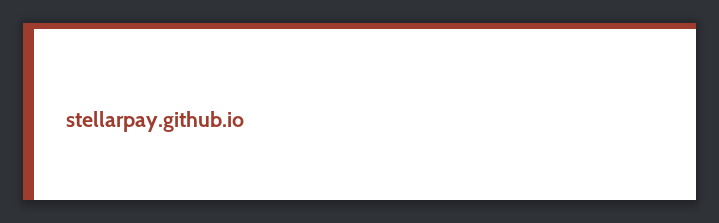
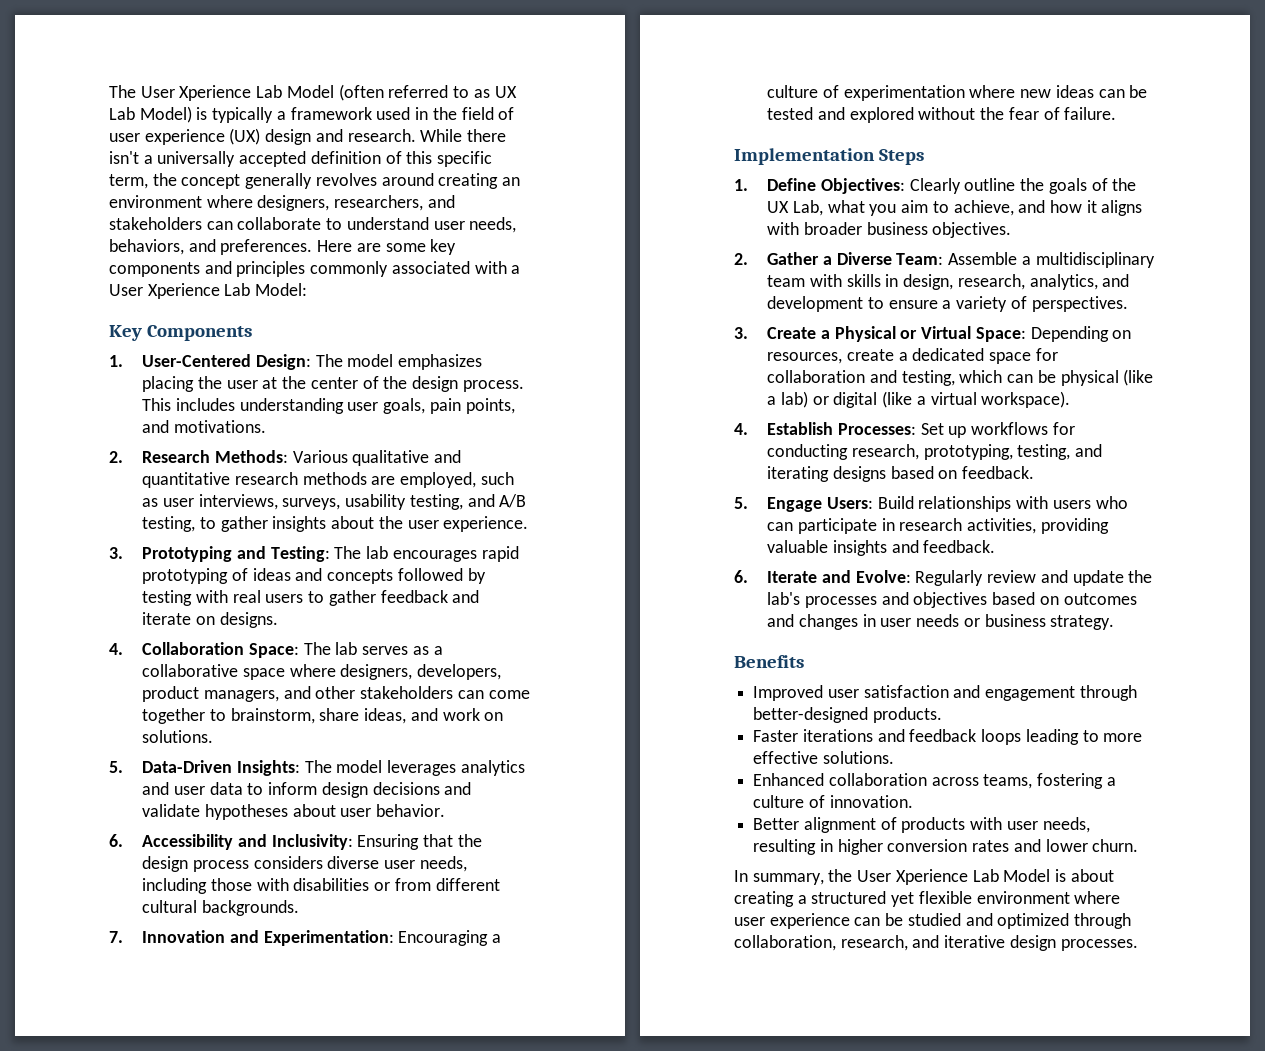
[66,111,244,132] stellarpay.github.io -> [109,84,517,101] [109,106,515,123] [109,128,507,145] [109,151,493,167] [109,173,521,189] [109,195,455,211] [109,217,517,233] [109,239,457,255] [109,261,521,277] [109,283,308,299] [109,325,252,341] [109,354,483,370] [142,376,524,392] [142,398,515,414] [142,420,266,433] [109,450,462,466] [142,472,514,488] [142,494,527,510] [142,516,529,532] [109,546,519,562] [142,568,486,584] [142,590,480,606] [142,612,278,628] [109,642,443,658] [142,664,502,680] [142,686,530,702] [142,708,504,724] [142,730,214,743] [109,760,525,776] [142,782,472,798] [142,804,446,820] [109,834,482,850] [142,856,467,872] [142,878,500,894] [142,900,299,916] [109,930,502,946] [767,85,1148,101] [767,107,1117,123] [734,148,924,165] [734,178,1137,194] [767,200,1143,216] [767,222,1012,238] [734,252,1155,268] [767,274,1130,290] [767,296,1128,312] [734,326,1132,342] [767,348,1058,364] [767,369,1154,386] [767,391,1071,408] [734,422,1075,438] [767,444,1103,460] [767,466,1035,482] [734,496,1128,512] [767,518,1109,534] [767,540,996,556] [734,570,1153,586] [767,592,1137,608] [767,614,1115,630] [734,655,804,668] [753,685,1137,701] [753,707,942,723] [753,729,1143,745] [753,751,894,764] [753,773,1116,789] [753,795,913,808] [753,817,1090,833] [753,839,1139,855] [734,869,1114,885] [734,891,1121,907] [734,913,1132,929] [734,935,1138,951] The User Xperience Lab Model (often referred to as UX Lab Model) is typically a framework used in the field of user experience (UX) design and research. While there isn't a universally accepted definition of this specific term, the concept generally revolves around creating an environment where designers, researchers, and stakeholders can collaborate to understand user needs, behaviors, and preferences. Here are some key components and principles commonly associated with a User Xperience Lab Model: // Key Components // 1. User-Centered Design: The model emphasizes placing the user at the center of the design process. This includes understanding user goals, pain points, and motivations. // 2. Research Methods: Various qualitative and quantitative research methods are employed, such as user interviews, surveys, usability testing, and A/B testing, to gather insights about the user experience. // 3. Prototyping and Testing: The lab encourages rapid prototyping of ideas and concepts followed by testing with real users to gather feedback and iterate on designs. // 4. Collaboration Space: The lab serves as a collaborative space where designers, developers, product managers, and other stakeholders can come together to brainstorm, share ideas, and work on solutions. // 5. Data-Driven Insights: The model leverages analytics and user data to inform design decisions and validate hypotheses about user behavior. // 6. Accessibility and Inclusivity: Ensuring that the design process considers diverse user needs, including those with disabilities or from different cultural backgrounds. // 7. Innovation and Experimentation: Encouraging a culture of experimentation where new ideas can be tested and explored without the fear of failure. // Implementation Steps // 1. Define Objectives: Clearly outline the goals of the UX Lab, what you aim to achieve, and how it aligns with broader business objectives. // 2. Gather a Diverse Team: Assemble a multidisciplinary team with skills in design, research, analytics, and development to ensure a variety of perspectives. // 3. Create a Physical or Virtual Space: Depending on resources, create a dedicated space for collaboration and testing, which can be physical (like a lab) or digital (like a virtual workspace). // 4. Establish Processes: Set up workflows for conducting research, prototyping, testing, and iterating designs based on feedback. // 5. Engage Users: Build relationships with users who can participate in research activities, providing valuable insights and feedback. // 6. Iterate and Evolve: Regularly review and update the lab's processes and objectives based on outcomes and changes in user needs or business strategy. // Benefits // Improved user satisfaction and engagement through better-designed products. // Faster iterations and feedback loops leading to more effective solutions. // Enhanced collaboration across teams, fostering a culture of innovation. // Better alignment of products with user needs, resulting in higher conversion rates and lower churn. // In summary, the User Xperience Lab Model is about creating a structured yet flexible environment where user experience can be studied and optimized through collaboration, research, and iterative design processes.

